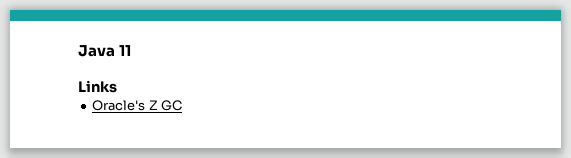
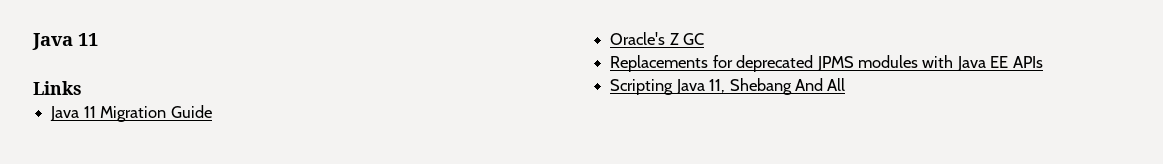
(117, 86) none -> [50,105,212,122] // Java 11 Migration Guide
(183, 105) none -> [610,55,1043,72] [610,78,846,95] // Replacements for deprecated JPMS modules with Java EE APIs // Scripting Java 11, Shebang And All

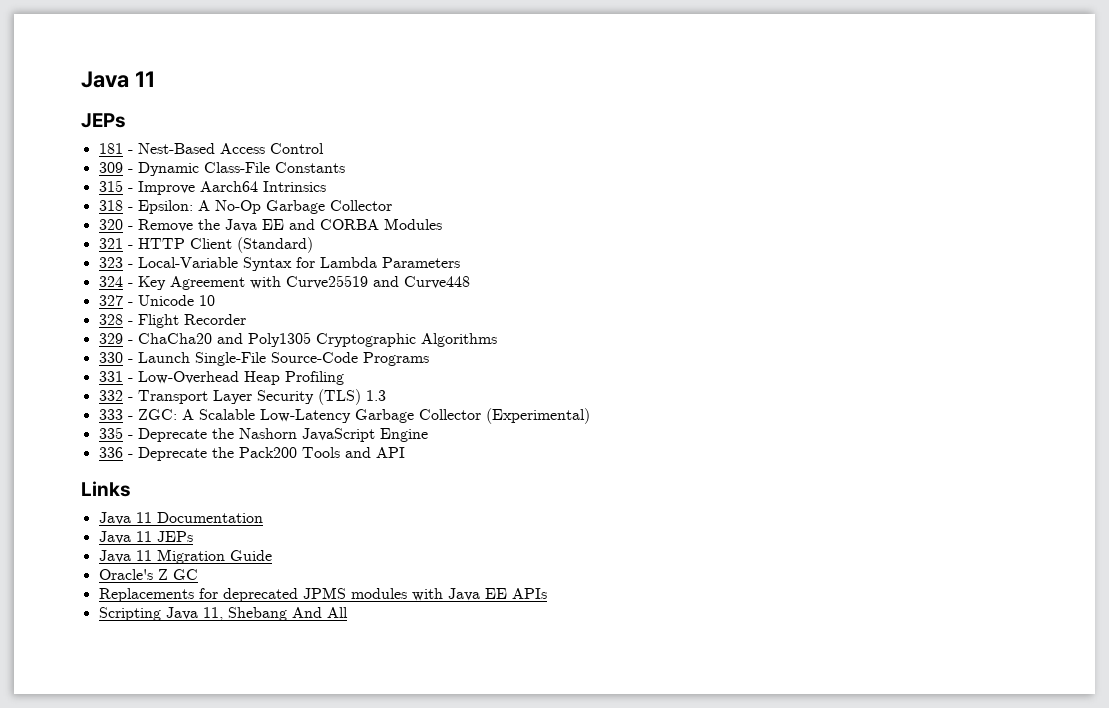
[33,81,82,95] Links -> [81,113,126,128] [98,143,324,154] [98,162,345,176] [98,180,326,195] [98,200,392,214] [98,218,442,232] [98,237,313,253] [98,257,460,271] [98,275,470,290] [98,295,215,306] [98,314,246,328] [98,332,497,347] [98,352,429,366] [98,371,344,385] [98,389,386,405] [98,408,590,424] [98,427,428,442] [98,447,405,461] [81,481,131,497] [98,512,263,525] [98,531,193,544] JEPs // 181 - Nest-Based Access Control // 309 - Dynamic Class-File Constants // 315 - Improve Aarch64 Intrinsics // 318 - Epsilon: A No-Op Garbage Collector // 320 - Remove the Java EE and CORBA Modules // 321 - HTTP Client (Standard) // 323 - Local-Variable Syntax for Lambda Parameters // 324 - Key Agreement with Curve25519 and Curve448 // 327 - Unicode 10 // 328 - Flight Recorder // 329 - ChaCha20 and Poly1305 Cryptographic Algorithms // 330 - Launch Single-File Source-Code Programs // 331 - Low-Overhead Heap Profiling // 332 - Transport Layer Security (TLS) 1.3 // 333 - ZGC: A Scalable Low-Latency Garbage Collector (Experimental) // 335 - Deprecate the Nashorn JavaScript Engine // 336 - Deprecate the Pack200 Tools and API // Links // Java 11 Documentation // Java 11 JEPs

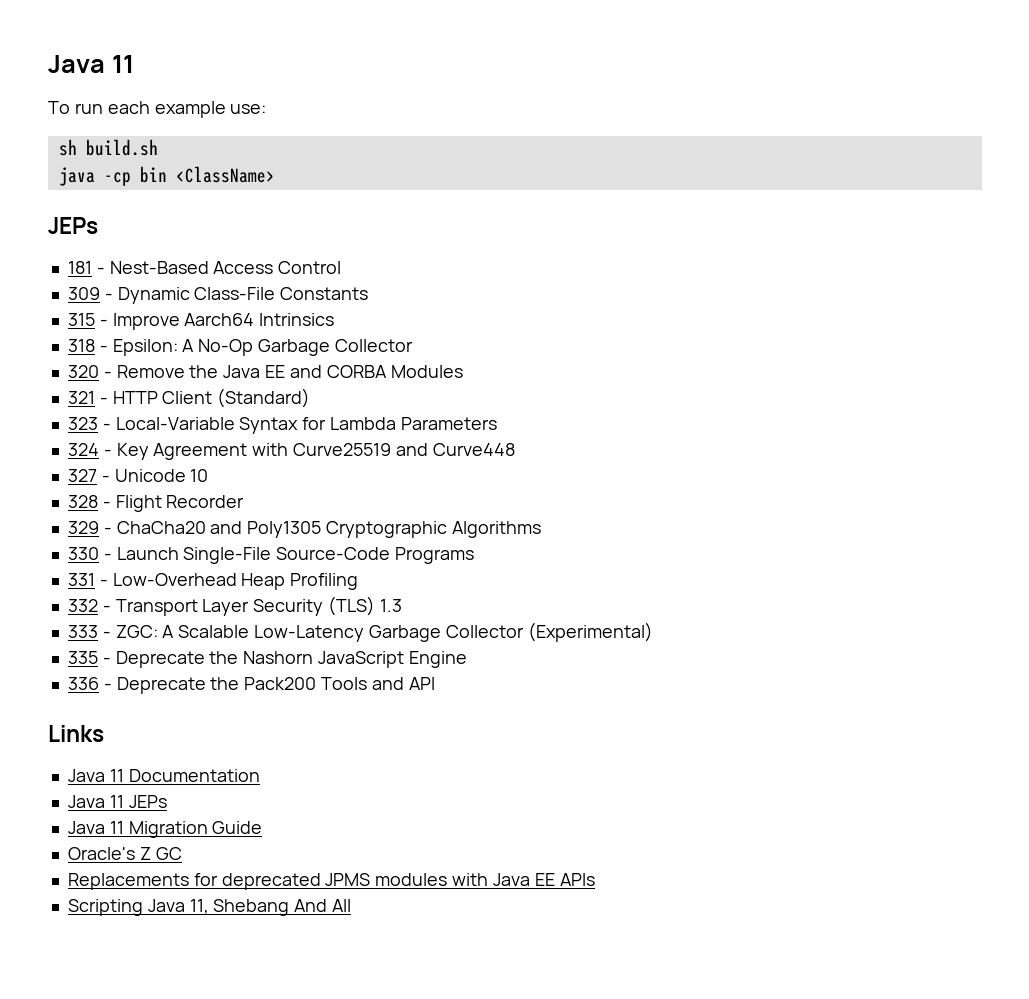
[81,71,155,88] Java 11 -> [48,55,134,73] [48,101,267,118] [58,139,158,156] [58,166,275,186] Java 11 // To run each example use: // sh build.sh // java -cp bin <ClassName>

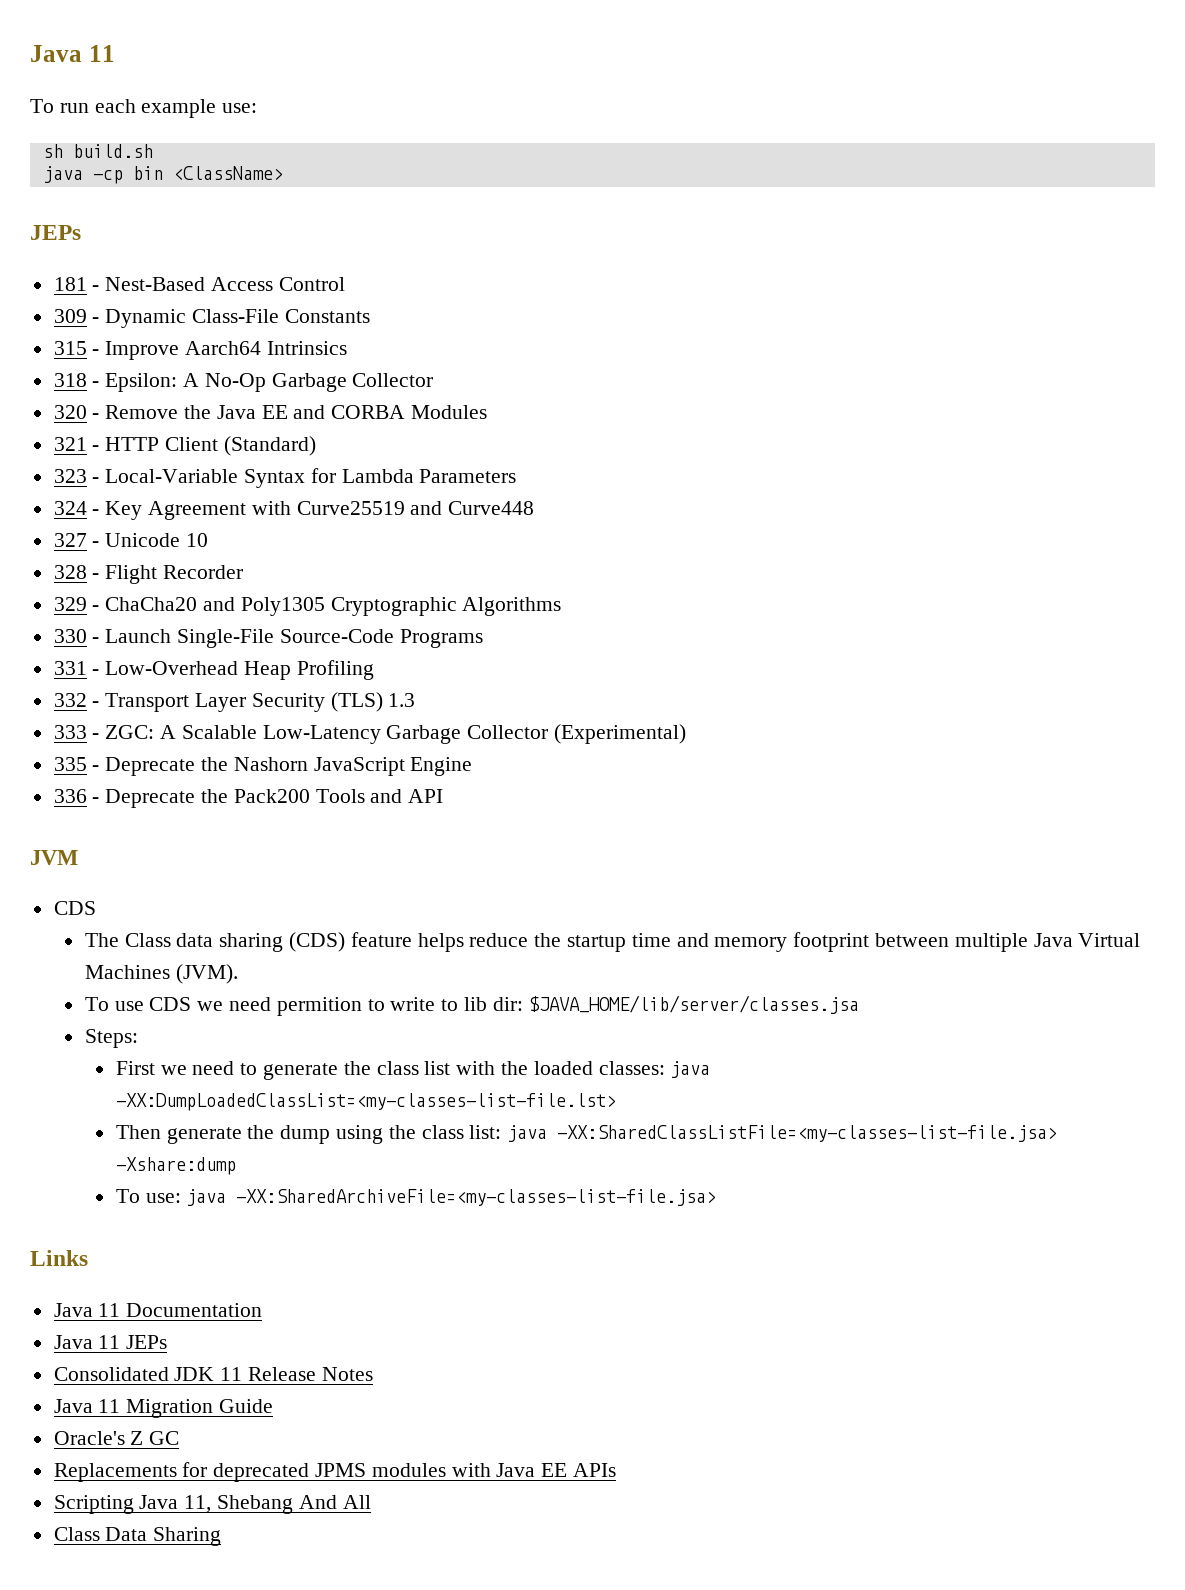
(435, 683) none -> [30,850,78,865] [53,901,96,915] [84,932,1141,952] [84,964,238,984] [84,995,859,1016] [84,1029,138,1048] [115,1061,711,1080] [115,1093,616,1111] [115,1125,1058,1144] [115,1157,236,1175] [115,1189,717,1206] // JVM // CDS // The Class data sharing (CDS) feature helps reduce the startup time and memory footprint between multiple Java Virtual Machines (JVM). // To use CDS we need permition to write to lib dir: $JAVA_HOME/lib/server/classes.jsa // Steps: // First we need to generate the class list with the loaded classes: java -XX:DumpLoadedClassList=<my-classes-list-file.lst> // Then generate the dump using the class list: java -XX:SharedClassListFile=<my-classes-list-file.jsa> -Xshare:dump // To use: java -XX:SharedArchiveFile=<my-classes-list-file.jsa>
(167, 801) none -> [53,1367,373,1381] // Consolidated JDK 11 Release Notes
(352, 905) none -> [53,1527,222,1546] // Class Data Sharing

